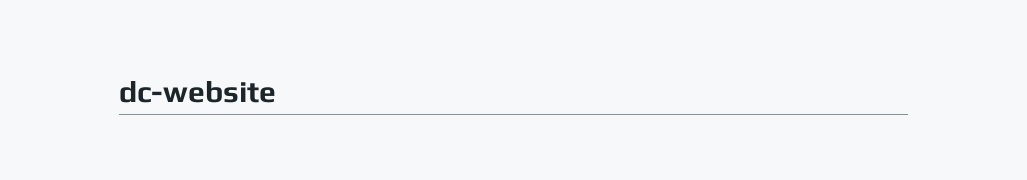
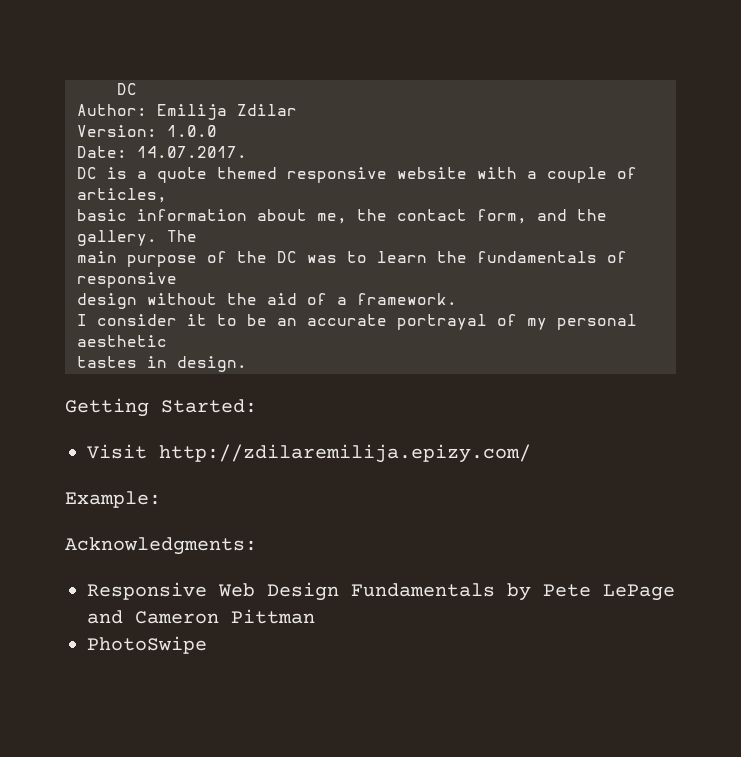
[119,81,276,103] dc-website -> [117,83,137,95] [77,104,297,120] [77,125,217,137] [77,146,247,158] [77,167,637,183] [77,188,167,203] [77,209,607,224] [77,230,197,246] [77,251,627,267] [77,272,177,288] [77,293,457,309] [77,314,637,330] [77,335,167,347] [77,356,247,372] [65,398,257,417] [87,444,531,463] [65,491,161,508] [65,537,257,555] [87,582,675,601] [87,609,315,624] [87,636,207,654] DC // Author: Emilija Zdilar // Version: 1.0.0 // Date: 14.07.2017. // DC is a quote themed responsive website with a couple of articles, // basic information about me, the contact form, and the gallery. The // main purpose of the DC was to learn the fundamentals of responsive // design without the aid of a framework. // I consider it to be an accurate portrayal of my personal aesthetic // tastes in design. // Getting Started: // Visit http://zdilaremilija.epizy.com/ // Example: // Acknowledgments: // Responsive Web Design Fundamentals by Pete LePage and Cameron Pittman // PhotoSwipe

